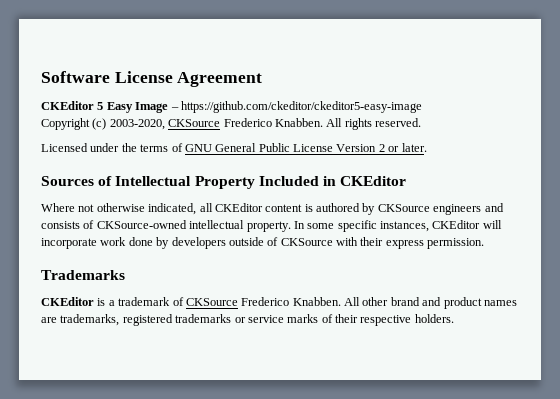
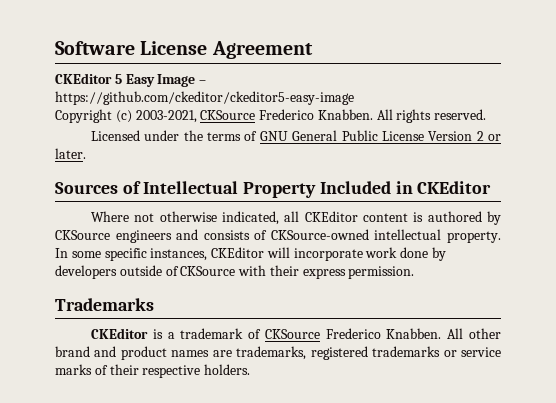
[109,119,165,130] 2003-2020, -> [135,110,197,123] 2003-2021,

